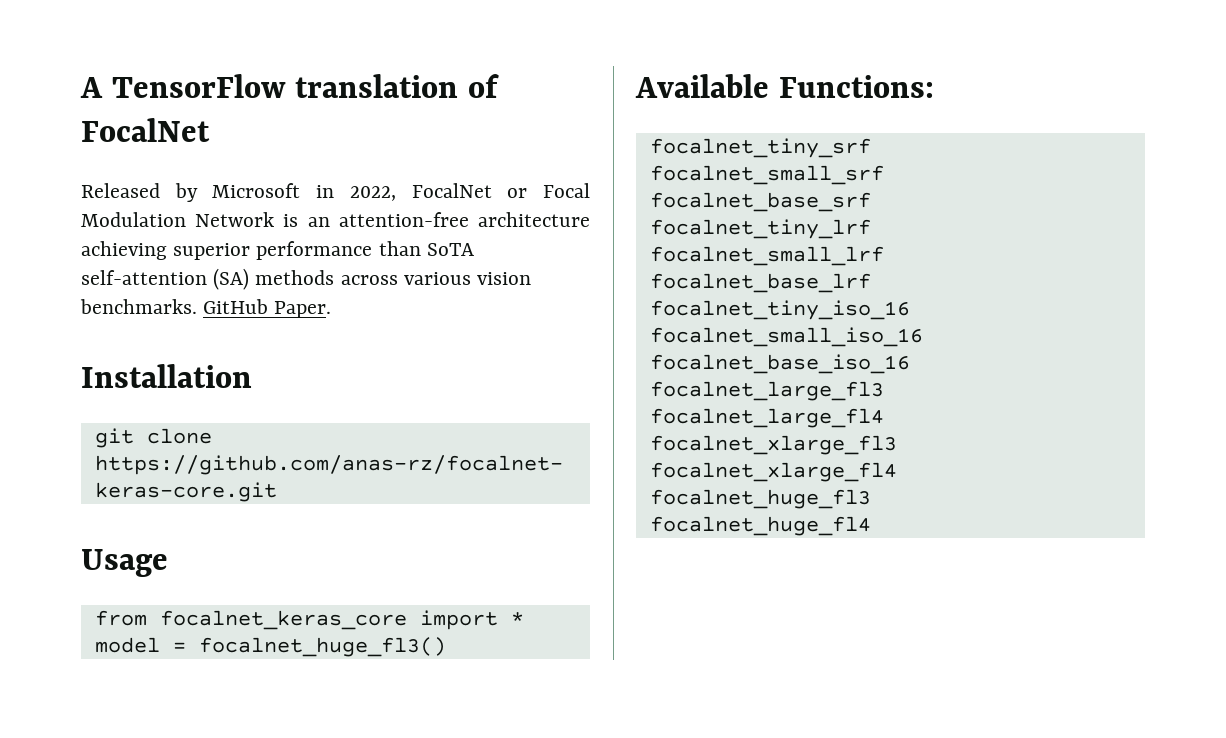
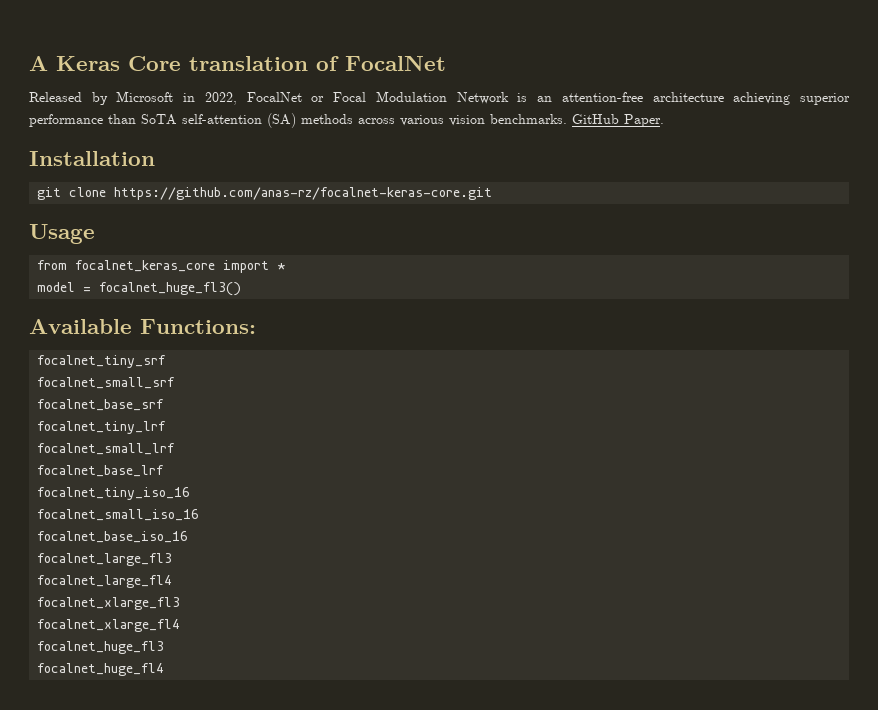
[111,74,286,98] TensorFlow -> [56,56,181,71] Keras Core

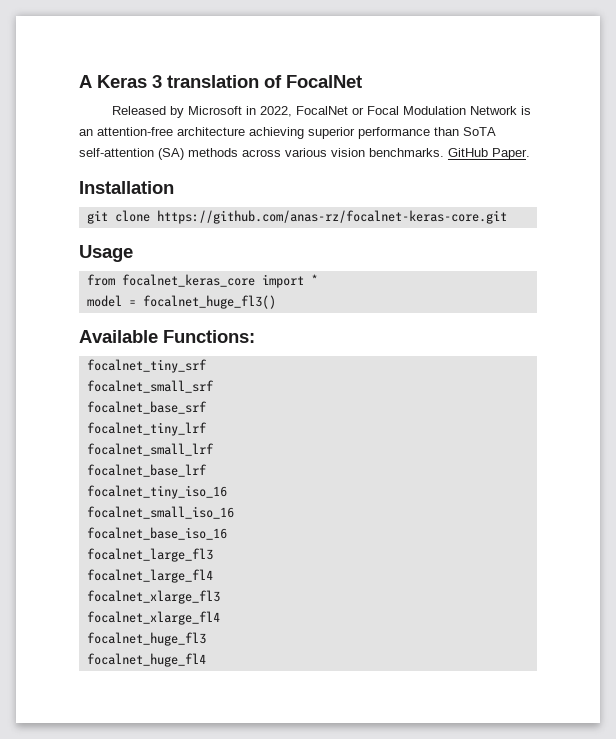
[128,56,181,71] Core -> [152,75,162,88] 3

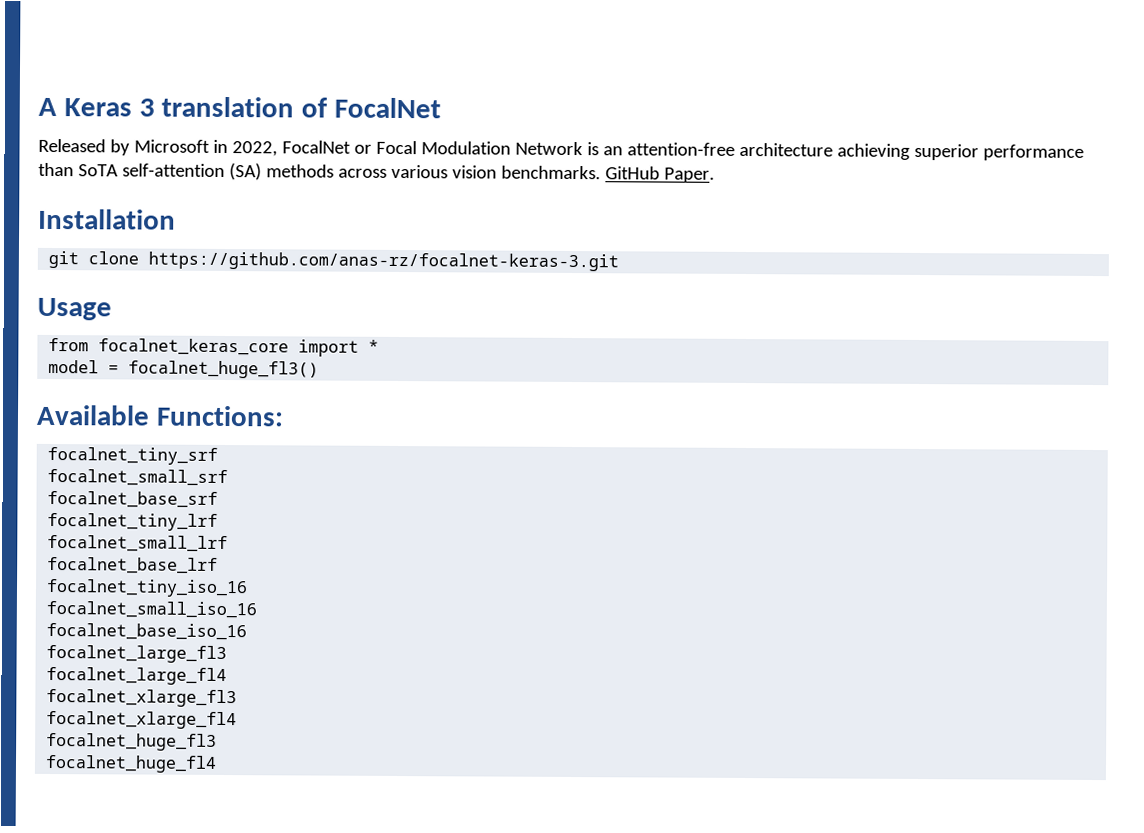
[156,210,507,224] https://github.com/anas-rz/focalnet-keras-core.git -> [148,251,620,272] https://github.com/anas-rz/focalnet-keras-3.git

